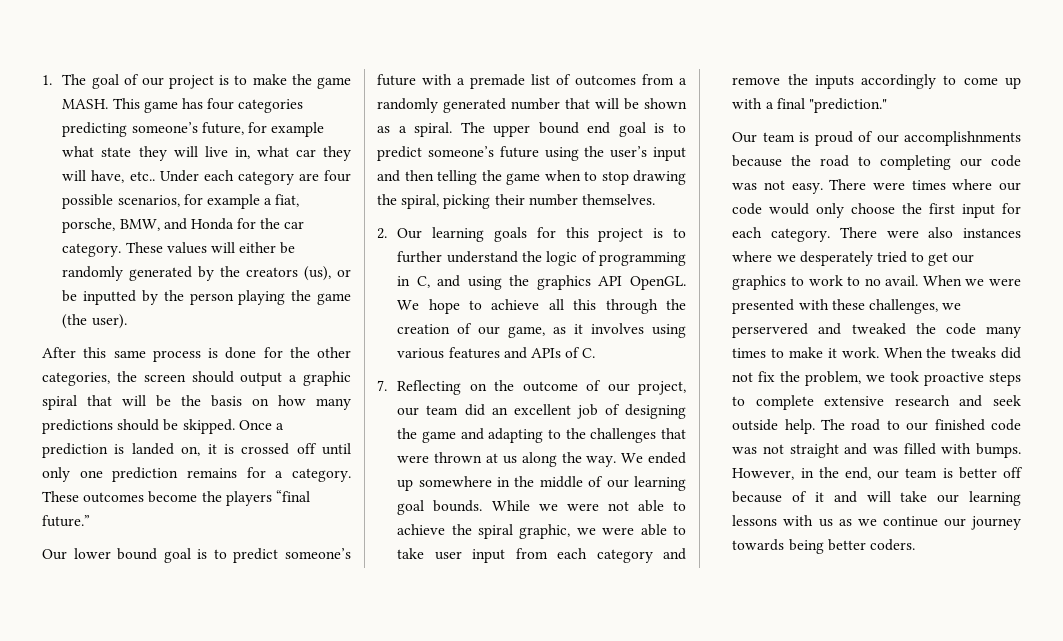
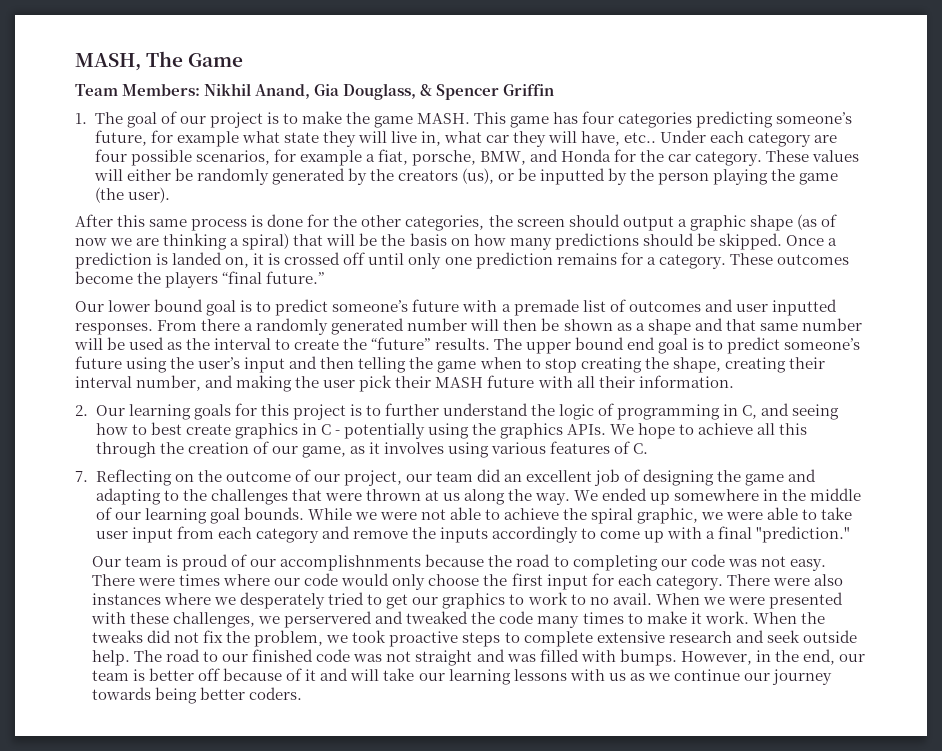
(42, 80) none -> [75,51,244,71] [75,83,555,100] MASH, The Game // Team Members: Nikhil Anand, Gia Douglass, & Spencer Griffin //
[42,395,77,410] spiral -> [749,214,837,231] [75,233,290,250] shape (as of now we are thinking a spiral)
[642,74,674,85] from -> [704,299,837,316] [75,319,241,335] and user inputted responses. From there
[565,98,619,109] that will -> [470,319,538,331] will then
[414,122,453,137] spiral. -> [647,318,862,335] [74,337,490,350] shape and that same number will be used as the interval to create the “future” results.
[633,170,686,185] [377,194,655,209] drawing the spiral, picking their number themselves. -> [580,357,825,373] [75,375,734,392] creating the shape, creating their interval number, and making the user pick their MASH future with all their information.
(461, 281) none -> [792,404,840,420] [95,422,425,439] seeing how to best create graphics in C - potentially
[598,276,686,290] API OpenGL. -> [567,424,607,435] APIs.
[503,347,561,359] and APIs -> (611, 447) none

